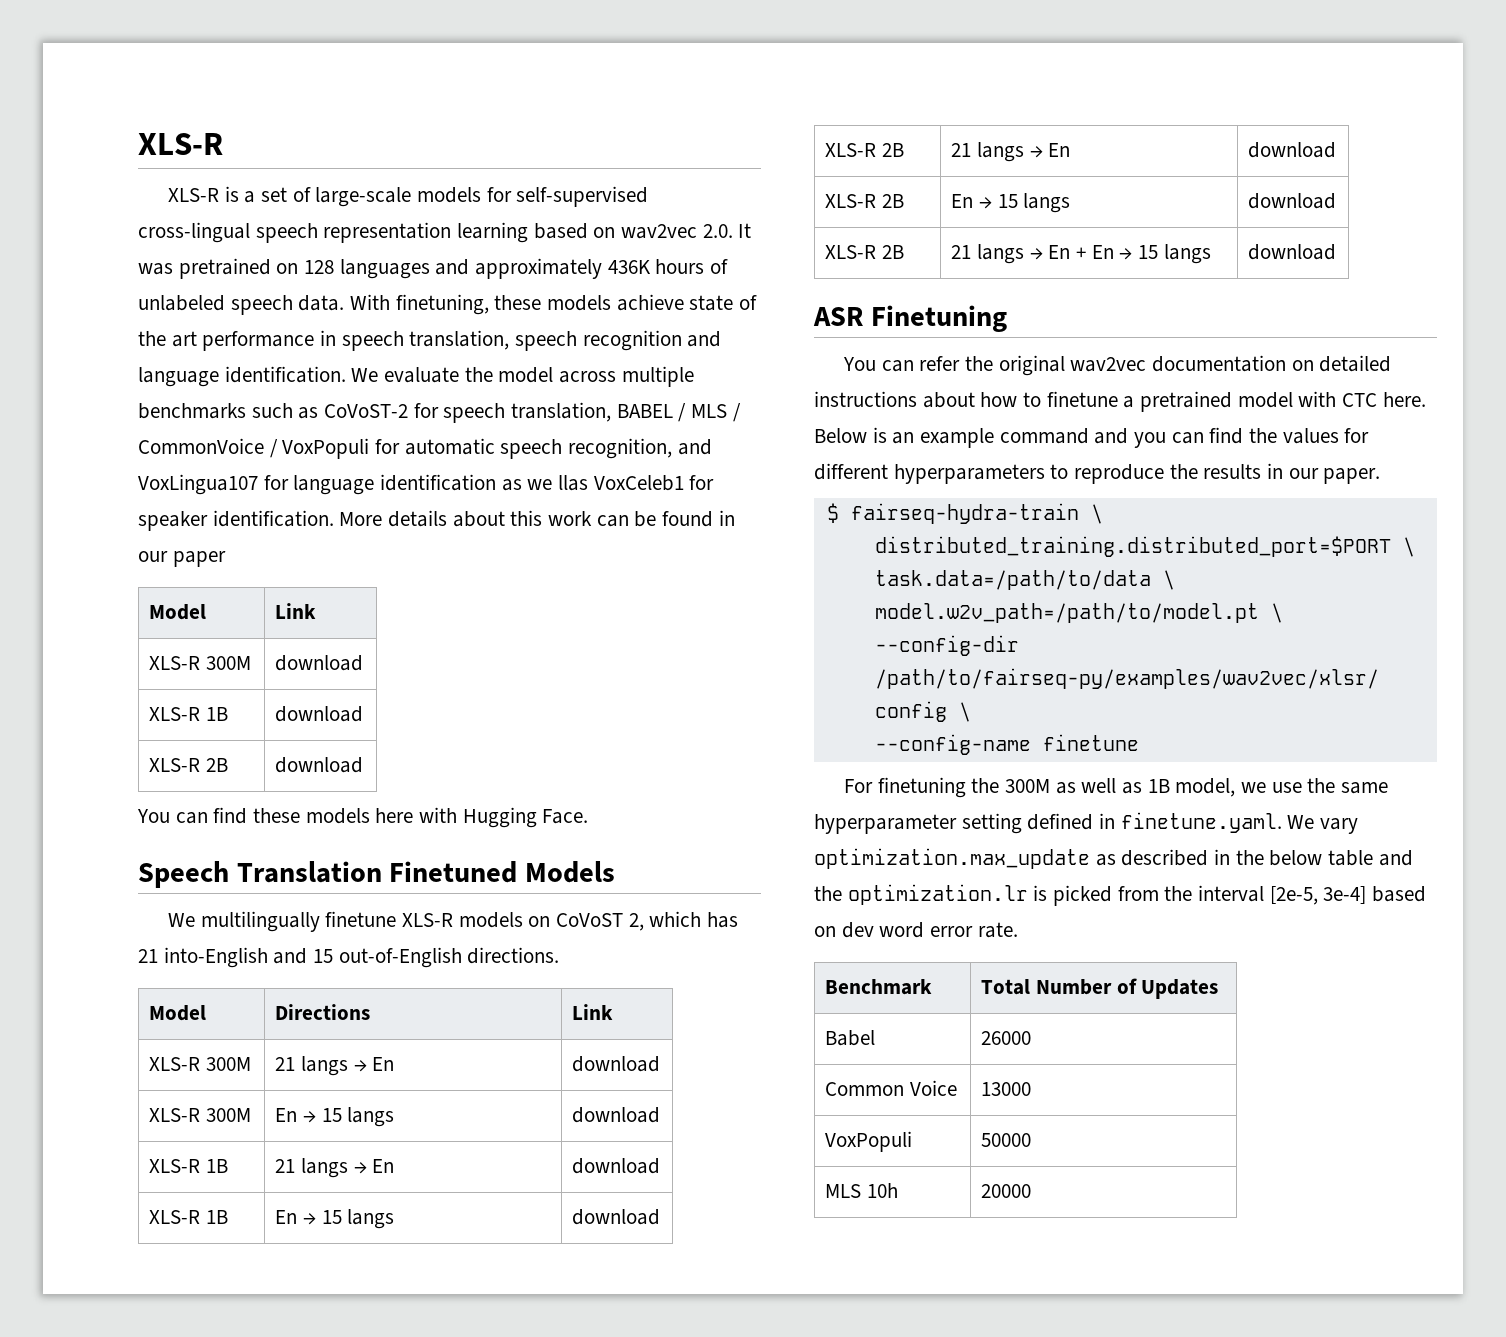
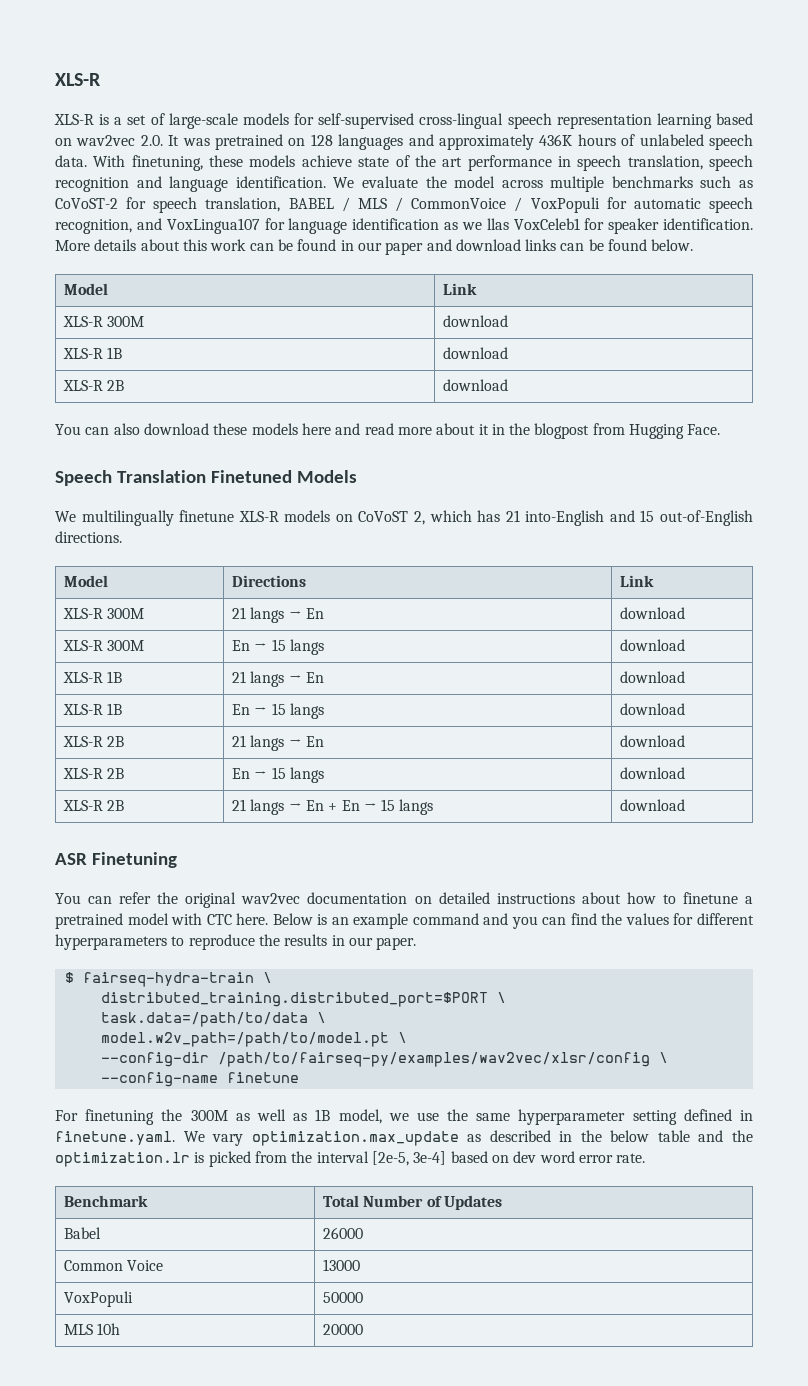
(226, 559) none -> [426,239,694,251] and download links can be found below.
[213,807,248,824] find -> [113,423,209,435] also download
[419,807,458,823] with -> [335,423,625,439] and read more about it in the blogpost from

